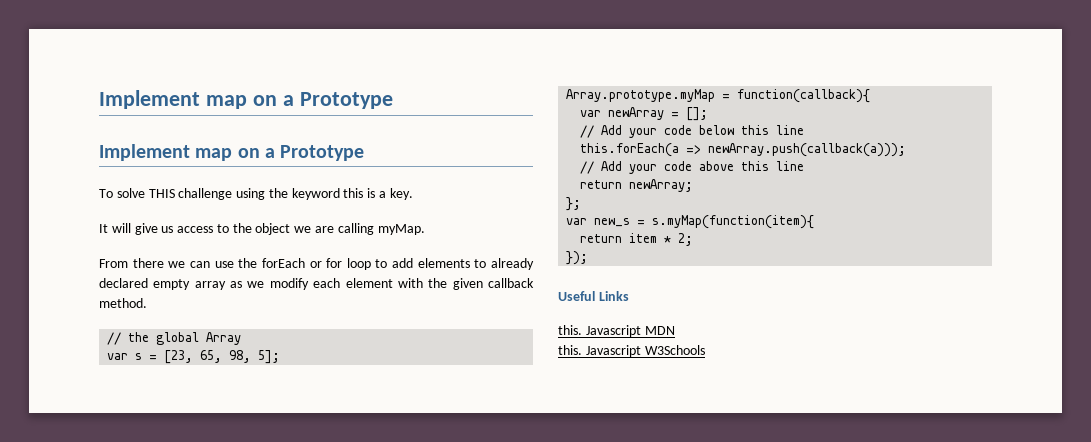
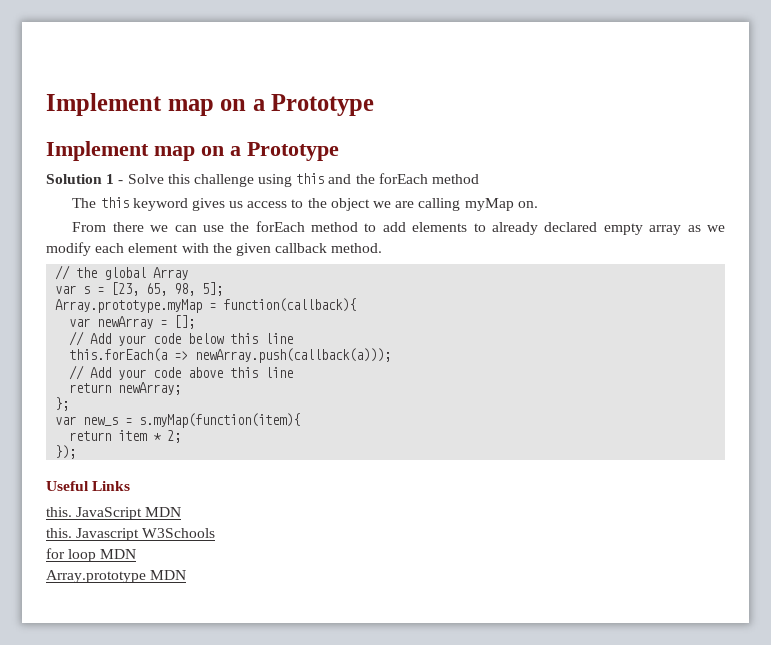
[99,188,413,200] [99,223,158,235] To solve THIS challenge using the keyword this is a key. // It will give -> [46,173,480,187] [72,197,225,211] Solution 1 - Solve this challenge using this and the forEach method // The this keyword gives
[377,224,425,235] myMap. -> [464,198,538,211] myMap on.
[309,258,371,270] or for loop -> [311,222,359,232] method
[585,325,641,337] Javascript -> [76,507,143,520] JavaScript
(705, 350) none -> [46,548,137,562] [46,570,187,583] // for loop MDN // Array.prototype MDN

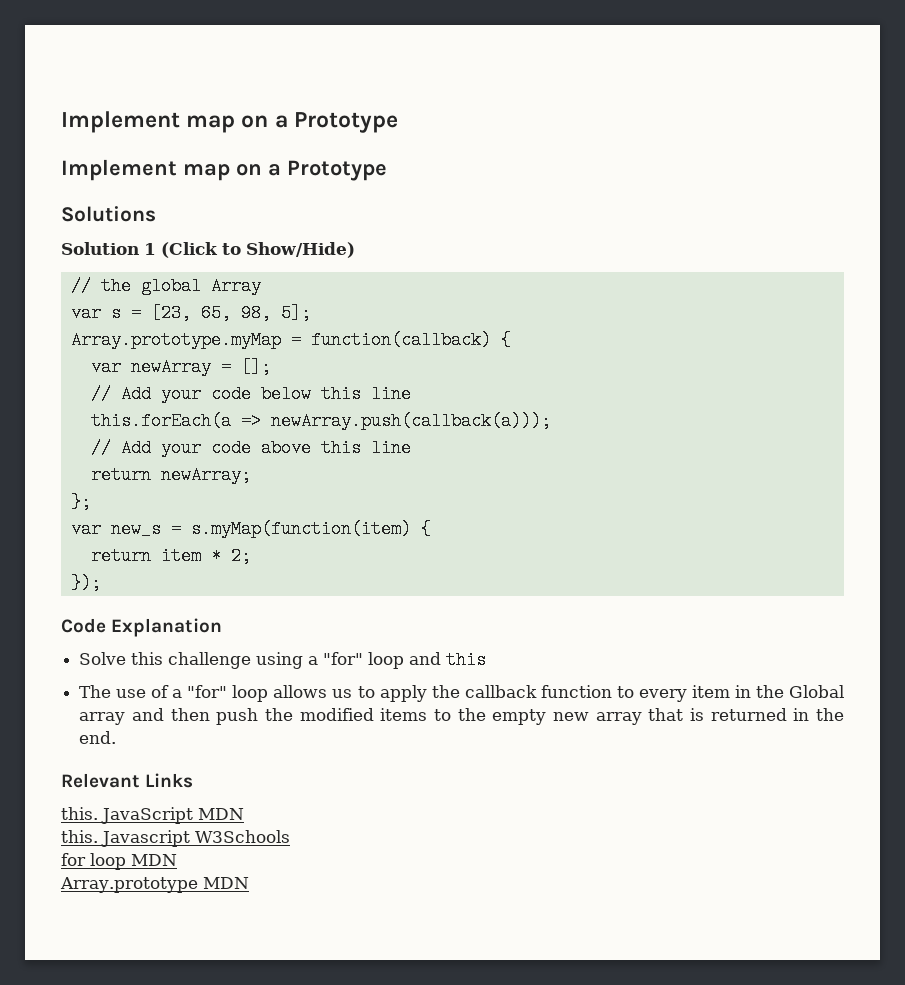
(339, 151) none -> [61,206,156,222] // Solutions
[118,173,480,187] [72,197,538,211] [72,221,726,235] [46,242,383,256] - Solve this challenge using this and the forEach method // The this keyword gives us access to the object we are calling myMap on. // From there we can use the forEach method to add elements to already declared empty array as we modify each element with the given callback method. -> [161,242,355,258] (Click to Show/Hide)
[223,298,357,312] function(callback){ -> [310,331,511,349] function(callback) {
[139,413,301,428] s.myMap(function(item){ -> [190,520,431,538] s.myMap(function(item) {
[46,481,89,491] Useful -> [61,618,223,637] [79,651,487,669] [79,685,844,702] [79,708,845,725] [79,731,117,744] [61,773,140,788] Code Explanation // Solve this challenge using a "for" loop and this // The use of a "for" loop allows us to apply the callback function to every item in the Global array and then push the modified items to the empty new array that is returned in the end. // Relevant

